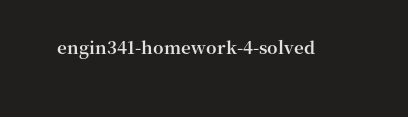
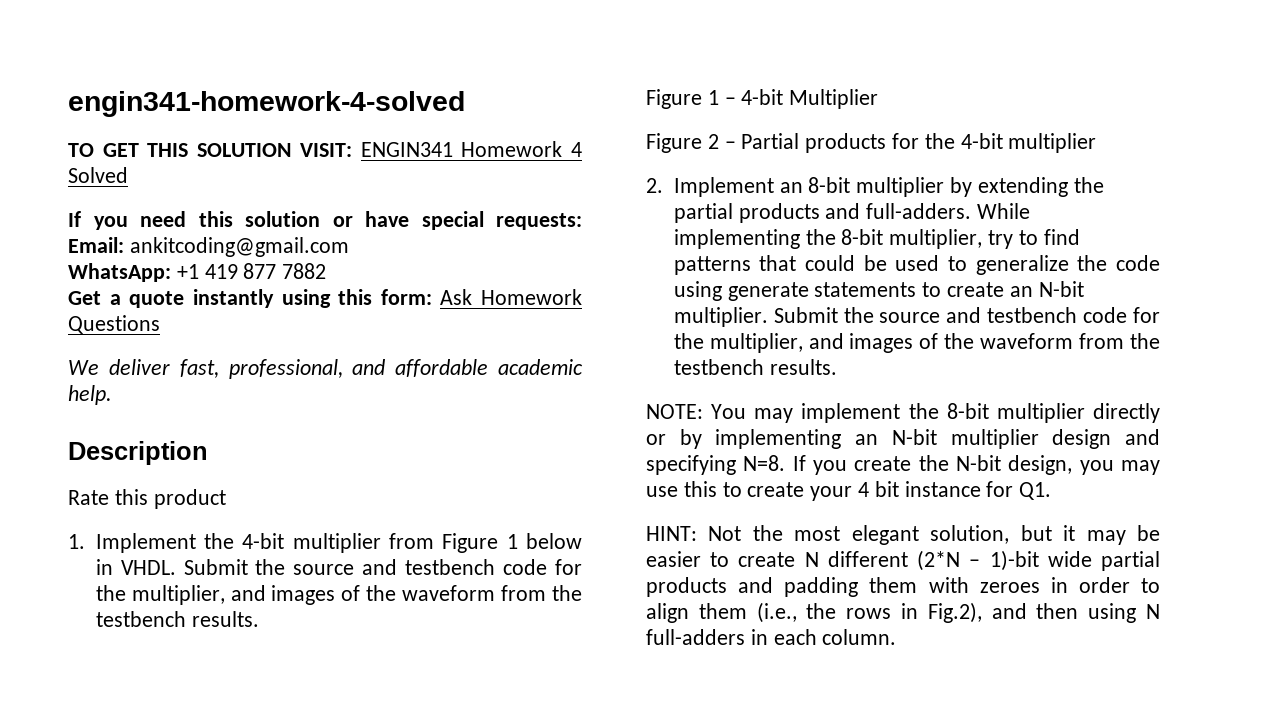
(315, 49) none -> [68,141,582,157] [68,167,128,183] [68,211,582,230] [68,237,349,257] [68,263,327,282] [68,289,582,308] [68,315,160,334] [68,359,583,379] [68,385,112,405] [68,441,208,465] [68,489,226,509] [68,533,582,553] [95,559,582,575] [95,585,582,605] [95,611,259,627] [646,89,879,109] [646,133,1097,153] [646,177,1104,197] [673,203,1030,223] [673,229,1080,249] [673,255,1160,275] [673,281,1084,301] [673,307,1160,327] [673,333,1160,353] [673,359,837,375] [646,403,1160,423] [646,429,1160,449] [646,455,1160,475] [646,481,1052,501] [646,525,1160,545] [646,550,1160,571] [646,577,1160,597] [646,602,1160,623] [646,629,897,645] // TO GET THIS SOLUTION VISIT: ENGIN341 Homework 4 Solved // If you need this solution or have special requests: Email: ankitcoding@gmail.com // WhatsApp: +1 419 877 7882 // Get a quote instantly using this form: Ask Homework Questions // We deliver fast, professional, and affordable academic help. // Description // Rate this product // 1. Implement the 4-bit multiplier from Figure 1 below in VHDL. Submit the source and testbench code for the multiplier, and images of the waveform from the testbench results. // Figure 1 – 4-bit Multiplier // Figure 2 – Partial products for the 4-bit multiplier // 2. Implement an 8-bit multiplier by extending the partial products and full-adders. While implementing the 8-bit multiplier, try to find patterns that could be used to generalize the code using generate statements to create an N-bit multiplier. Submit the source and testbench code for the multiplier, and images of the waveform from the testbench results. // NOTE: You may implement the 8-bit multiplier directly or by implementing an N-bit multiplier design and specifying N=8. If you create the N-bit design, you may use this to create your 4 bit instance for Q1. // HINT: Not the most elegant solution, but it may be easier to create N different (2*N – 1)-bit wide partial products and padding them with zeroes in order to align them (i.e., the rows in Fig.2), and then using N full-adders in each column.

